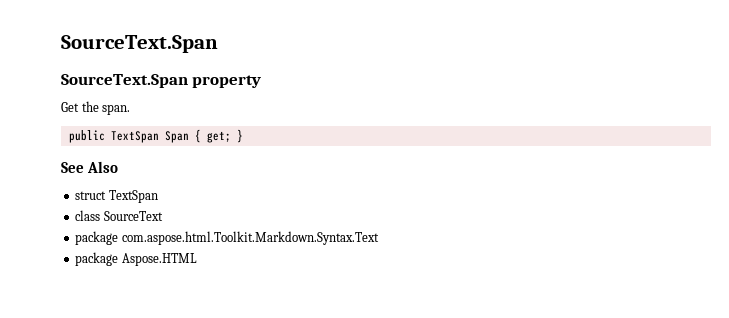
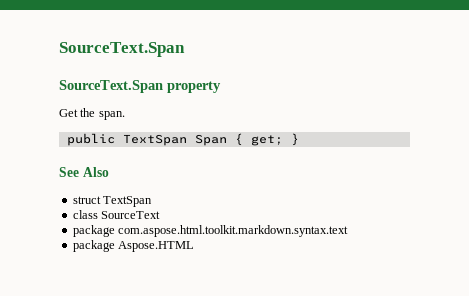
[121,231,379,245] com.aspose.html.Toolkit.Markdown.Syntax.Text -> [118,225,349,237] com.aspose.html.toolkit.markdown.syntax.text

